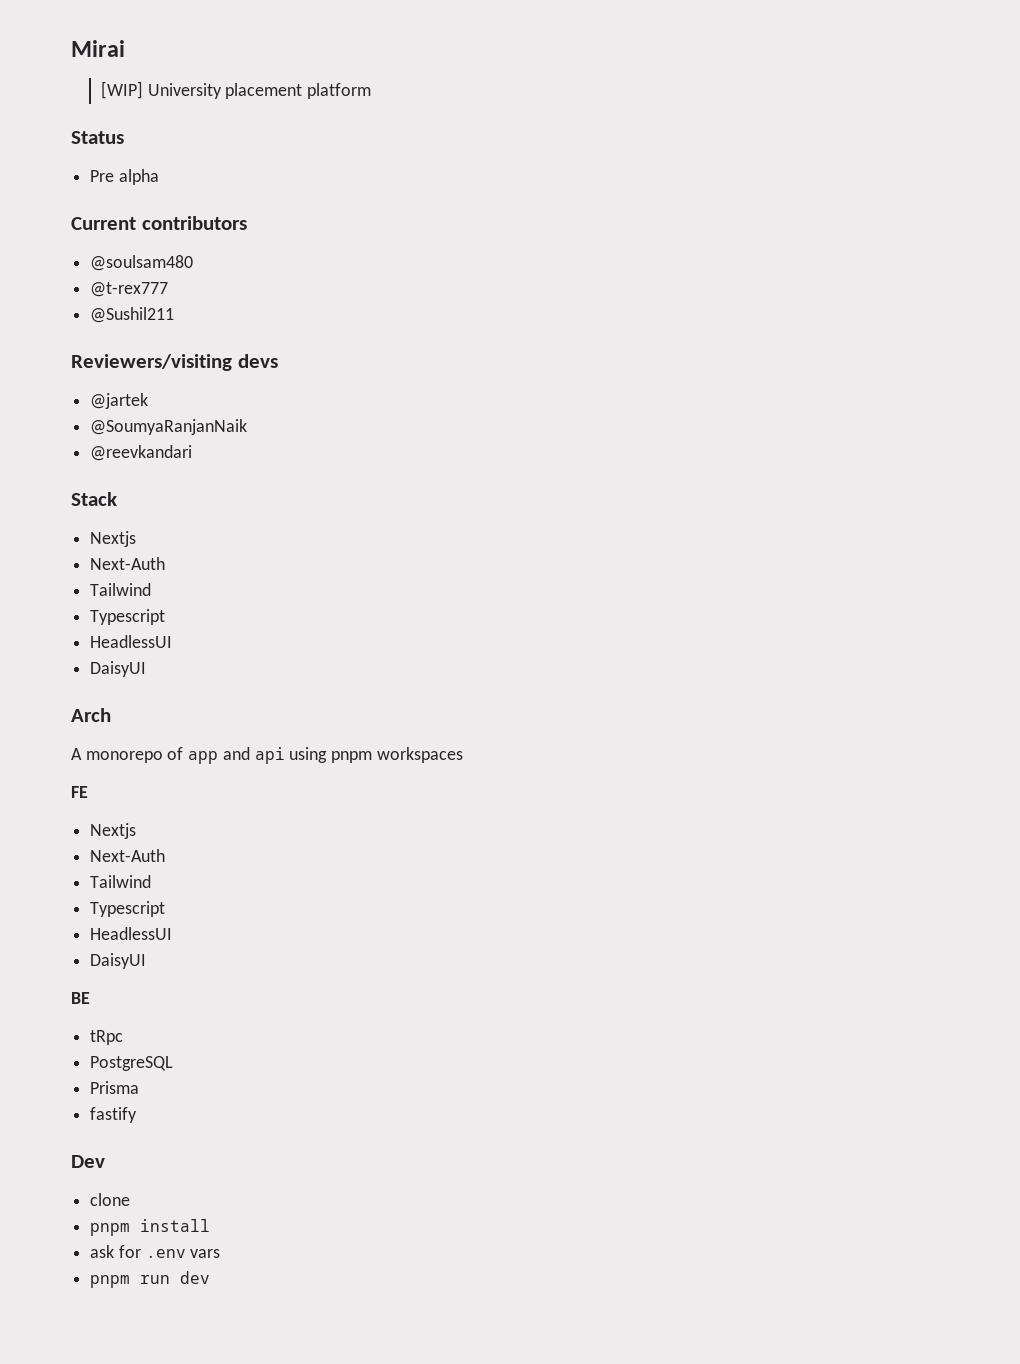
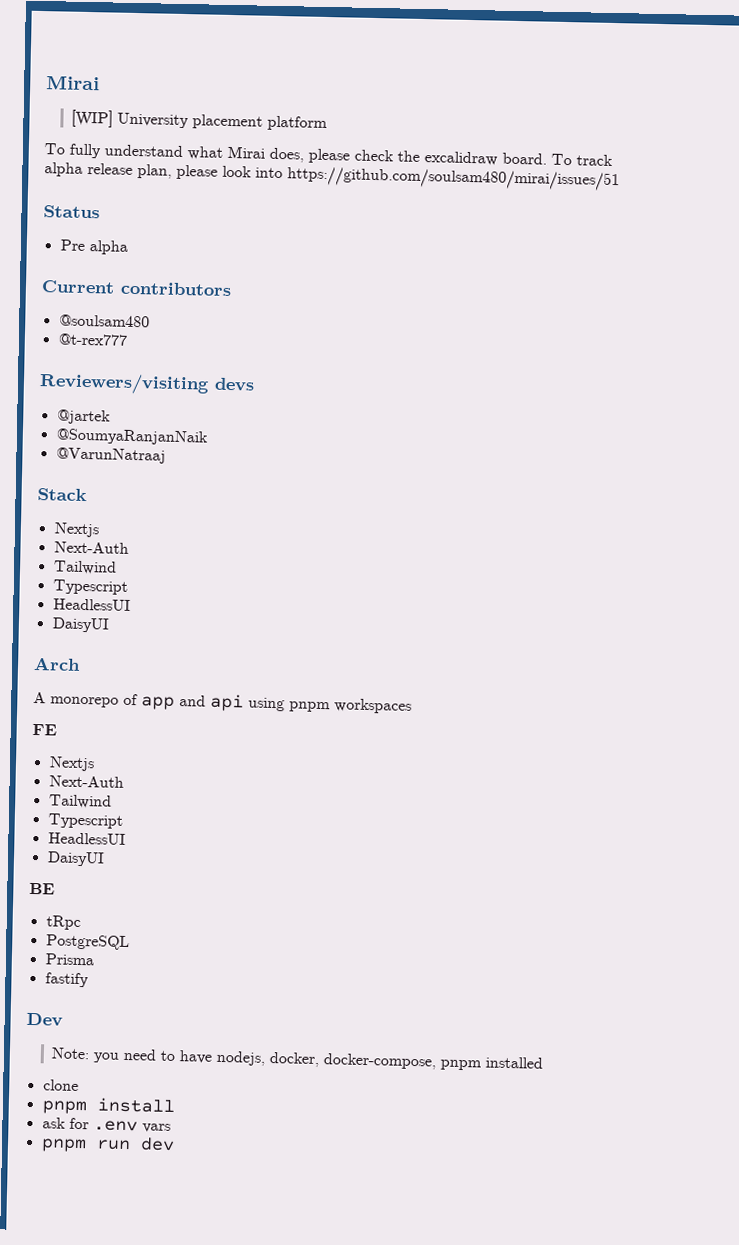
(371, 91) none -> [44,143,613,166] [44,162,620,192] // To fully understand what Mirai does, please check the excalidraw board. To track alpha release plan, please look into https://github.com/soulsam480/mirai/issues/51
[90,307,175,323] // @Sushil211 -> (127, 339) none
[90,445,193,461] @reevkandari -> [55,447,166,464] @VarunNatraaj
(105, 1161) none -> [51,1047,544,1071] // Note: you need to have nodejs, docker, docker-compose, pnpm installed

